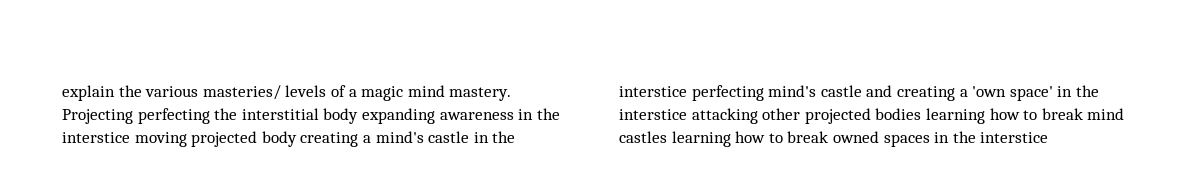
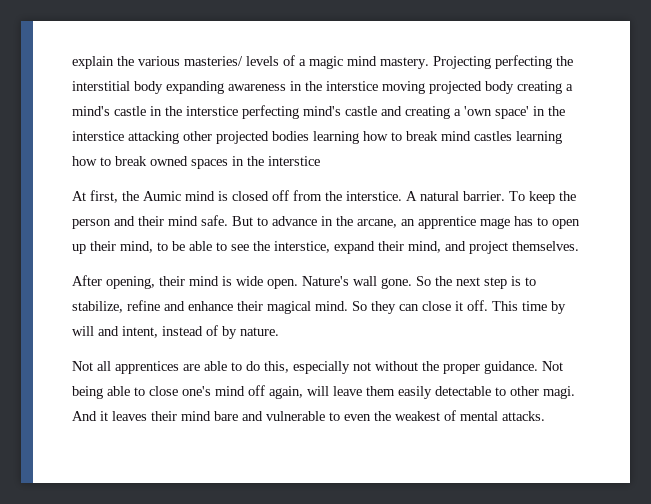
(1049, 137) none -> [72,190,576,204] [72,215,580,229] [72,241,579,254] [72,275,536,289] [72,300,566,314] [72,325,279,339] [72,361,563,374] [72,385,575,399] [72,410,545,421] // At first, the Aumic mind is closed off from the interstice. A natural barrier. To keep the person and their mind safe. But to advance in the arcane, an apprentice mage has to open up their mind, to be able to see the interstice, expand their mind, and project themselves. // After opening, their mind is wide open. Nature's wall gone. So the next step is to stabilize, refine and enhance their magical mind. So they can close it off. This time by will and intent, instead of by nature. // Not all apprentices are able to do this, especially not without the proper guidance. Not being able to close one's mind off again, will leave them easily detectable to other magi. And it leaves their mind bare and vulnerable to even the weakest of mental attacks.

